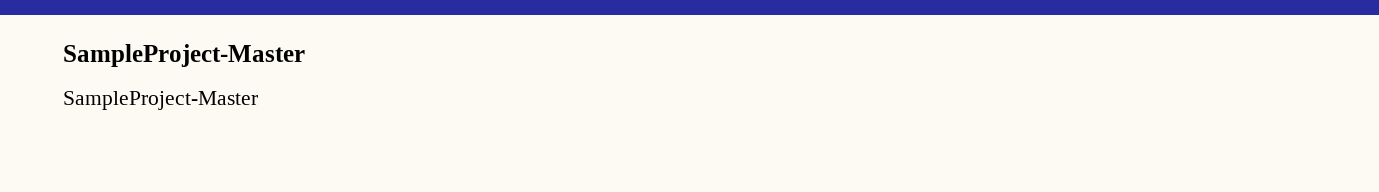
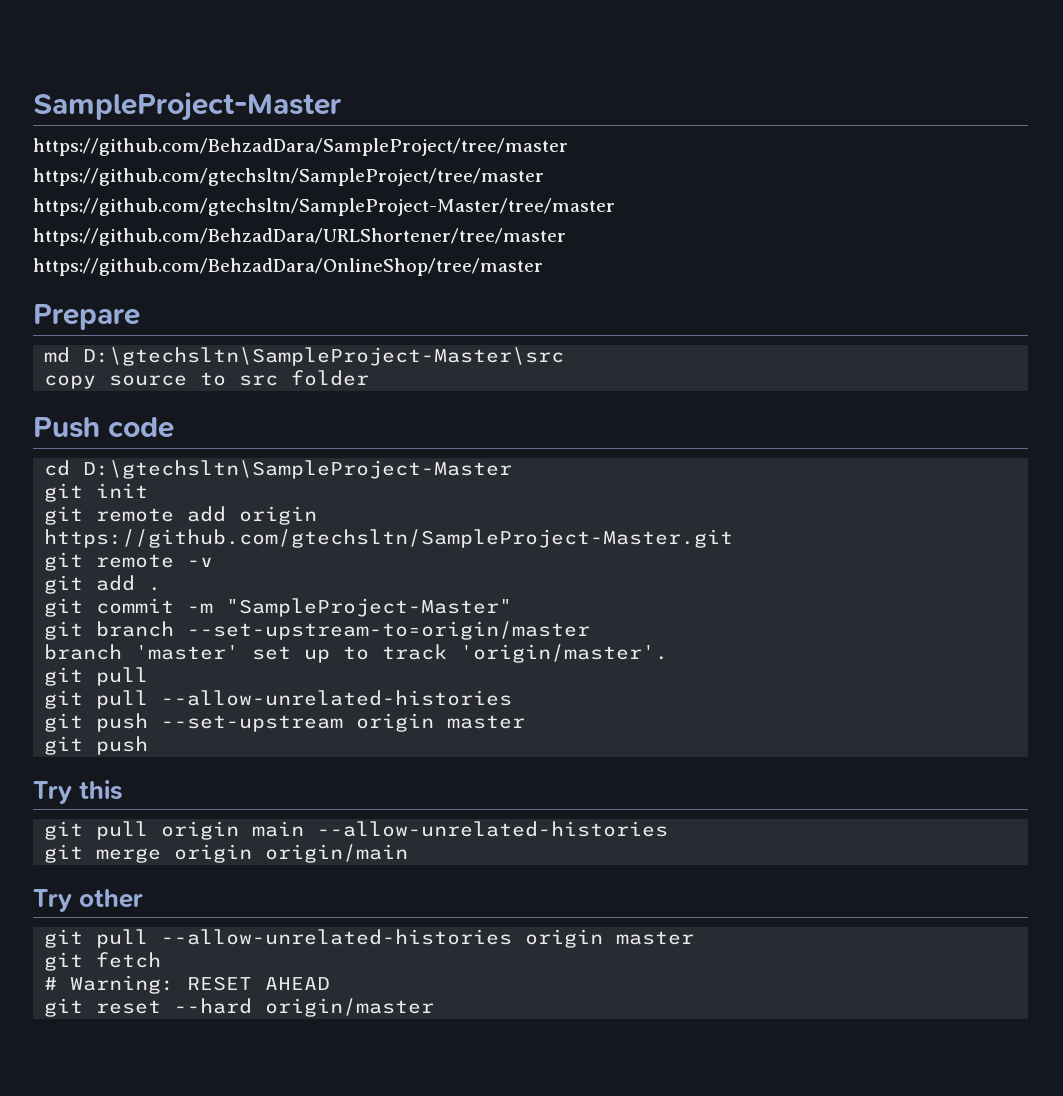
[63,91,258,110] SampleProject-Master -> [33,138,568,156] [33,168,544,186] [33,198,615,216] [33,228,566,246] [33,258,543,276] [33,304,140,330] [44,347,565,366] [44,370,370,389] [33,417,175,438] [44,460,513,479] [44,483,149,502] [44,506,318,525] [44,529,734,548] [44,552,214,571] [44,575,162,594] [44,598,513,617] [44,621,591,640] [44,644,669,663] [44,667,149,686] [44,690,513,709] [44,713,526,732] [44,736,149,755] [33,780,124,804] [44,821,669,840] [44,844,409,863] [33,889,144,912] [44,929,695,948] [44,952,162,971] [44,975,331,994] [44,998,435,1017] https://github.com/BehzadDara/SampleProject/tree/master // https://github.com/gtechsltn/SampleProject/tree/master // https://github.com/gtechsltn/SampleProject-Master/tree/master // https://github.com/BehzadDara/URLShortener/tree/master // https://github.com/BehzadDara/OnlineShop/tree/master // Prepare // md D:\gtechsltn\SampleProject-Master\src // copy source to src folder // Push code // cd D:\gtechsltn\SampleProject-Master // git init // git remote add origin https://github.com/gtechsltn/SampleProject-Master.git // git remote -v // git add . // git commit -m "SampleProject-Master" // git branch --set-upstream-to=origin/master // branch 'master' set up to track 'origin/master'. // git pull // git pull --allow-unrelated-histories // git push --set-upstream origin master // git push // Try this // git pull origin main --allow-unrelated-histories // git merge origin origin/main // Try other // git pull --allow-unrelated-histories origin master // git fetch // # Warning: RESET AHEAD // git reset --hard origin/master

